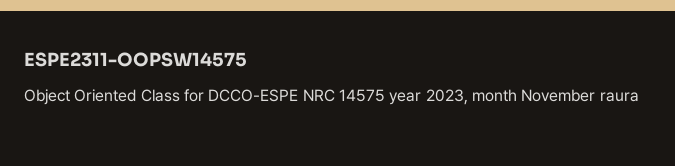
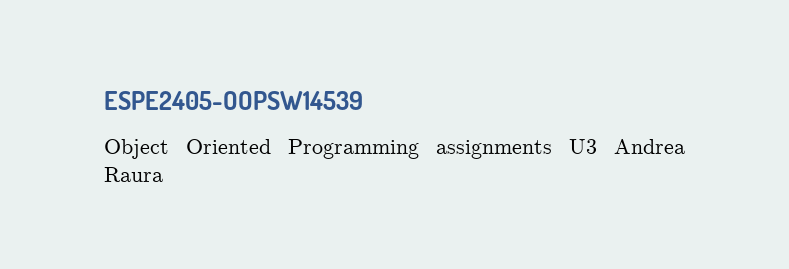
[24,52,247,67] ESPE2311-OOPSW14575 -> [104,91,363,110] ESPE2405-OOPSW14539
[140,89,639,105] Class for DCCO-ESPE NRC 14575 year 2023, month November raura -> [288,139,685,159] [104,167,163,182] Programming assignments U3 Andrea Raura

